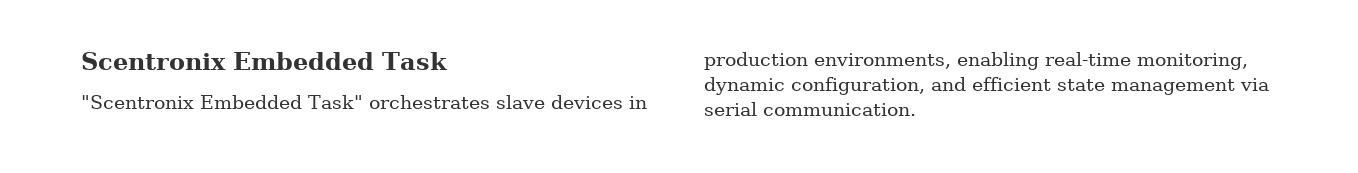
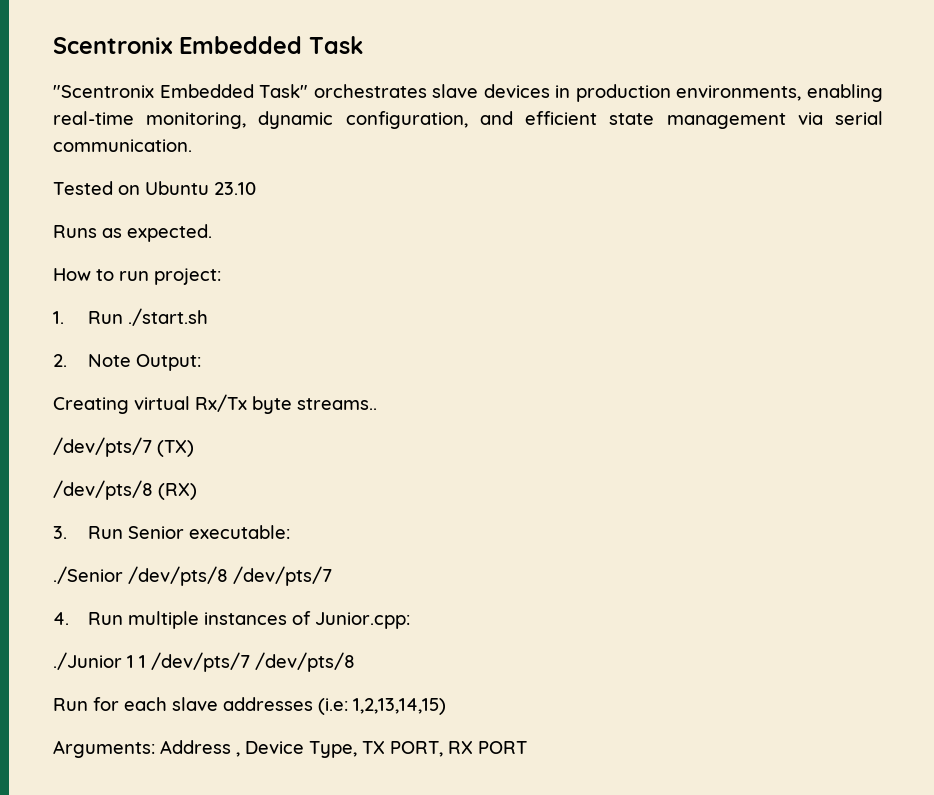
(916, 109) none -> [53,181,256,195] [53,224,212,242] [53,268,221,285] [53,308,209,326] [53,354,202,371] [53,394,377,414] [53,437,194,457] [53,480,197,500] [53,525,291,539] [53,566,332,586] [53,611,411,629] [53,652,355,672] [53,697,446,715] [53,740,527,758] // Tested on Ubuntu 23.10 // Runs as expected. // How to run project: // 1. Run ./start.sh // 2. Note Output: // Creating virtual Rx/Tx byte streams.. // /dev/pts/7 (TX) // /dev/pts/8 (RX) // 3. Run Senior executable: // ./Senior /dev/pts/8 /dev/pts/7 // 4. Run multiple instances of Junior.cpp: // ./Junior 1 1 /dev/pts/7 /dev/pts/8 // Run for each slave addresses (i.e: 1,2,13,14,15) // Arguments: Address , Device Type, TX PORT, RX PORT

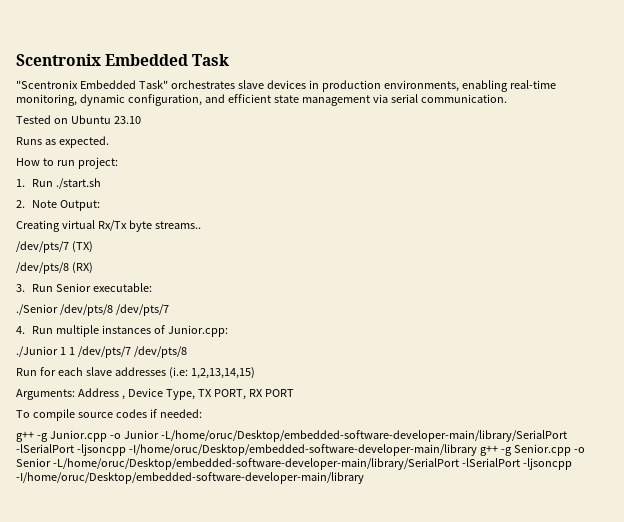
(527, 747) none -> [16,409,202,421] [16,430,567,442] [16,444,585,456] [16,458,572,470] [16,472,364,484] // To compile source codes if needed: // g++ -g Junior.cpp -o Junior -L/home/oruc/Desktop/embedded-software-developer-main/library/SerialPort -lSerialPort -ljsoncpp -I/home/oruc/Desktop/embedded-software-developer-main/library g++ -g Senior.cpp -o Senior -L/home/oruc/Desktop/embedded-software-developer-main/library/SerialPort -lSerialPort -ljsoncpp -I/home/oruc/Desktop/embedded-software-developer-main/library

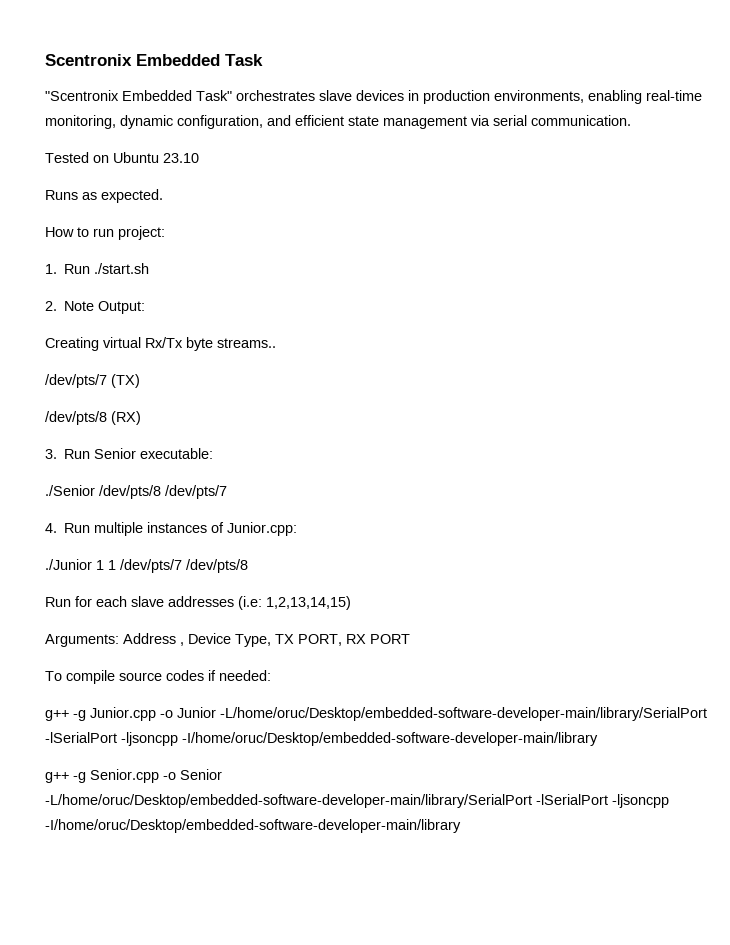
(477, 450) none -> (598, 739) //

